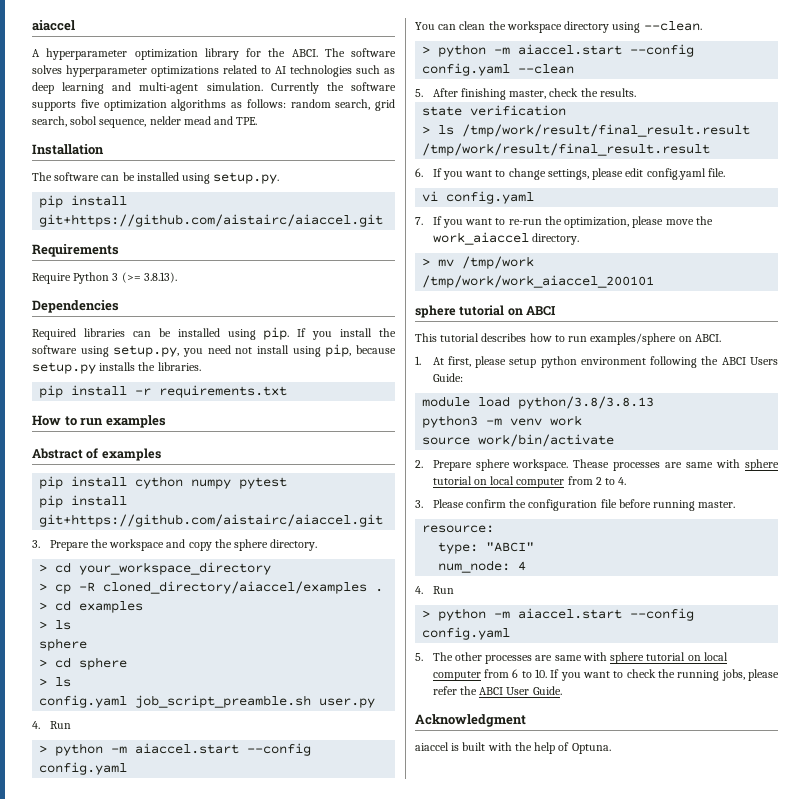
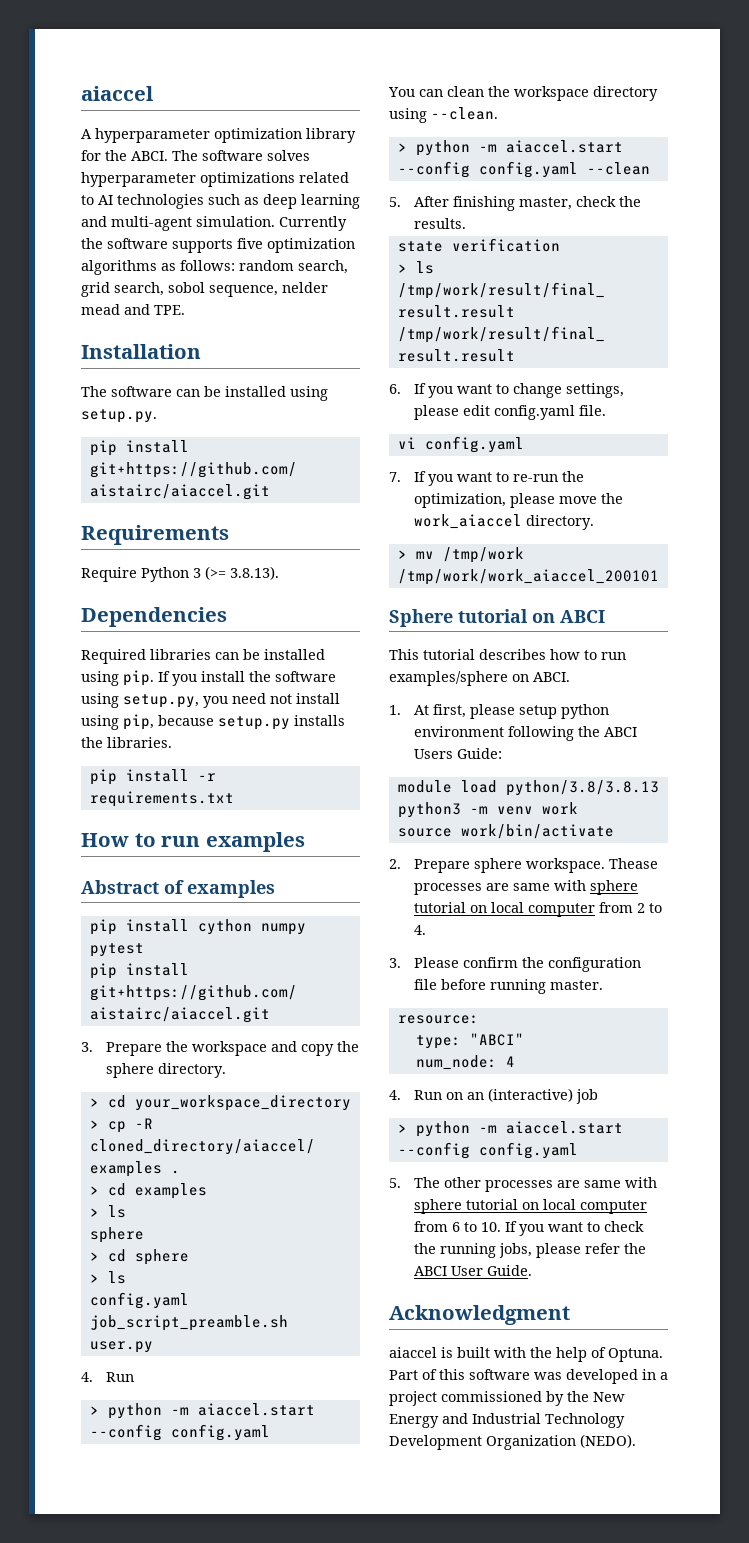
[415,305,456,318] sphere -> [389,609,453,627] Sphere
(454, 590) none -> [446,1088,599,1104] on an (interactive) job
(611, 748) none -> [389,1369,668,1384] [389,1391,625,1406] [389,1413,625,1428] [389,1434,636,1450] Part of this software was developed in a project commissioned by the New Energy and Industrial Technology Development Organization (NEDO).

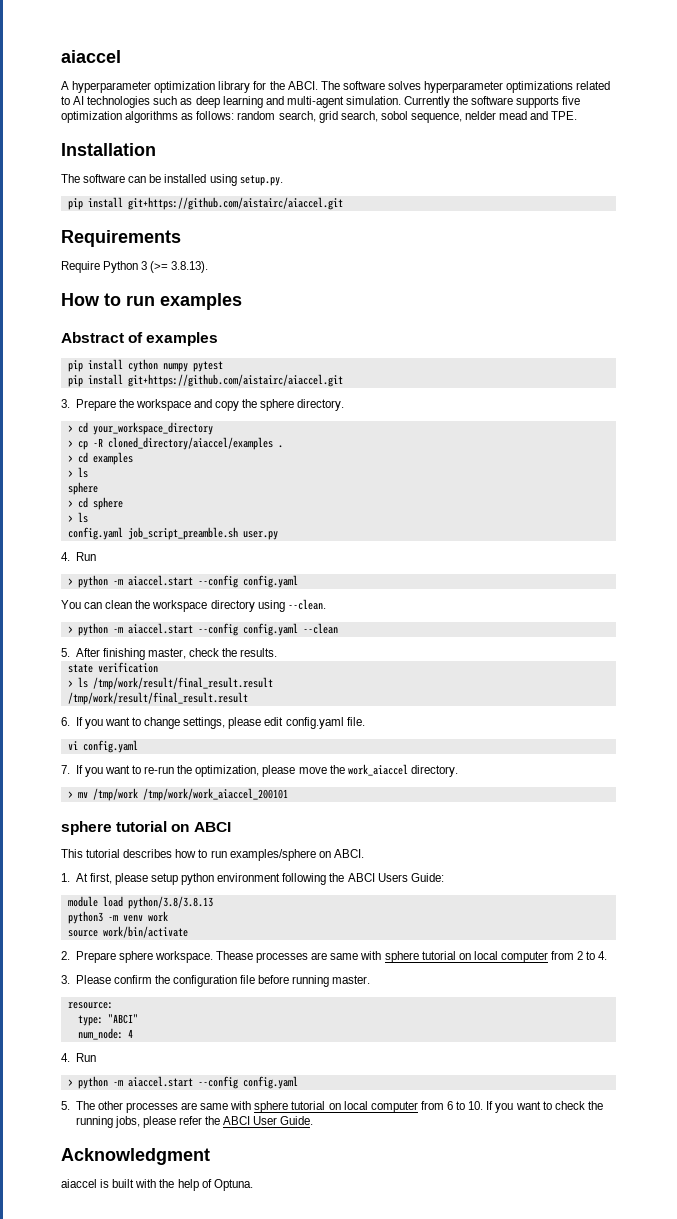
[81,607,227,627] [81,649,325,664] [81,670,336,686] [81,693,340,708] [81,714,345,730] [81,737,172,748] [89,769,216,785] [89,791,234,807] // Dependencies // Required libraries can be installed using pip. If you install the software using setup.py, you need not install using pip, because setup.py installs the libraries. // pip install -r requirements.txt -> (209, 267) none
[389,609,453,627] Sphere -> [61,821,112,835] sphere
[446,1088,599,1104] on an (interactive) job -> (96, 1057) none
[389,1369,668,1384] [389,1391,625,1406] [389,1413,625,1428] [389,1434,636,1450] Part of this software was developed in a project commissioned by the New Energy and Industrial Technology Development Organization (NEDO). -> (253, 1185) none

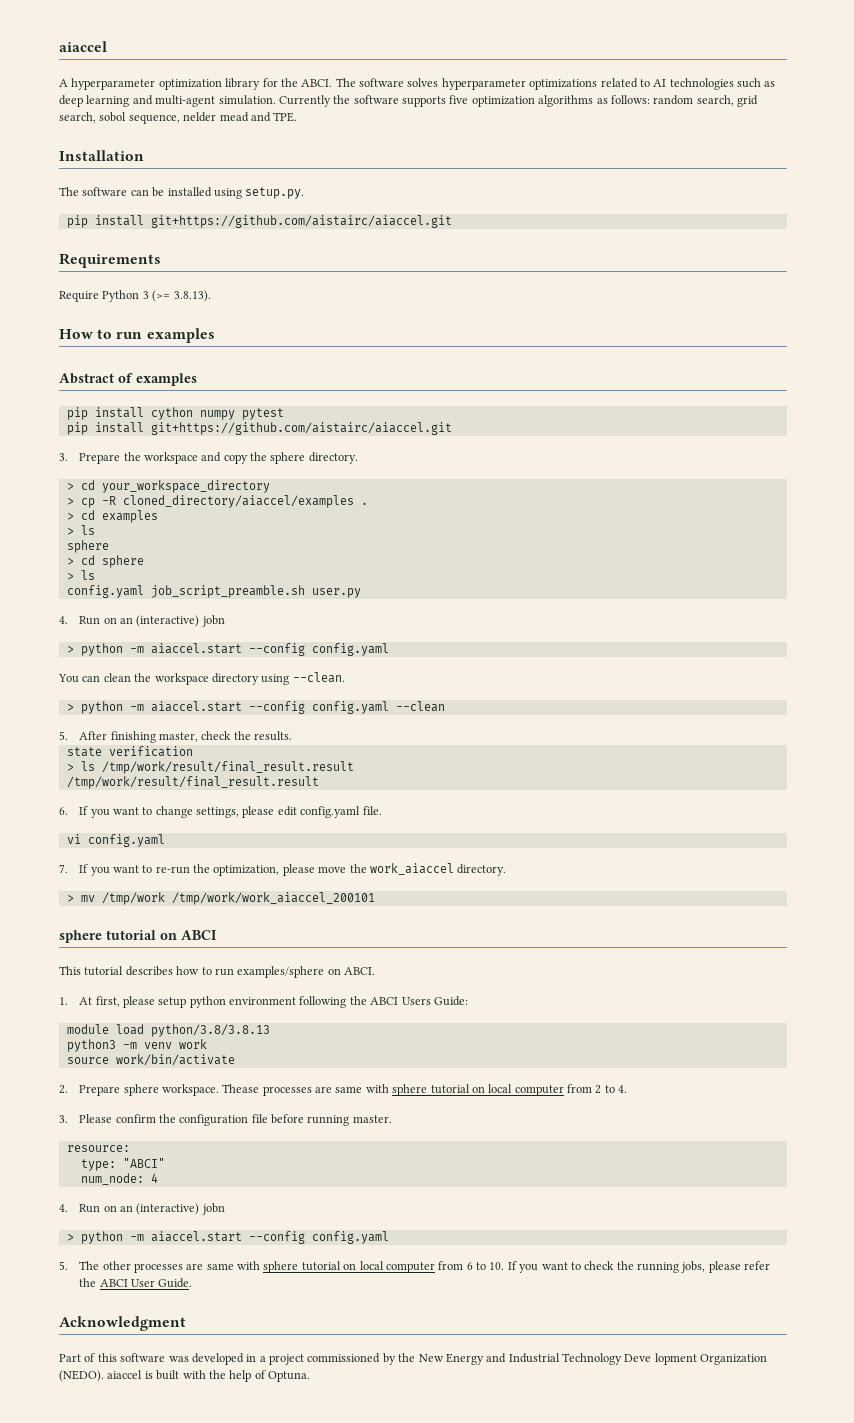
(96, 556) none -> [103,615,225,627] on an (interactive) jobn
(96, 1057) none -> [103,1203,225,1215] on an (interactive) jobn
(210, 1156) none -> [59,1353,768,1365] [59,1370,104,1382] Part of this software was developed in a project commissioned by the New Energy and Industrial Technology Deve lopment Organization (NEDO).

